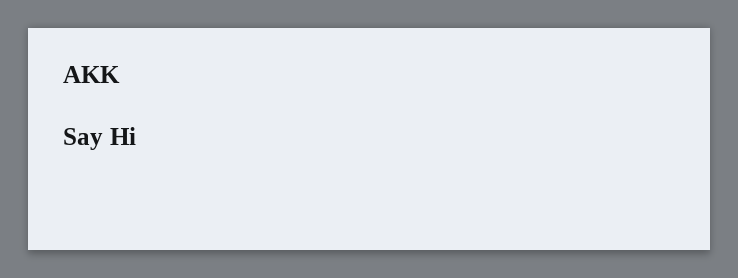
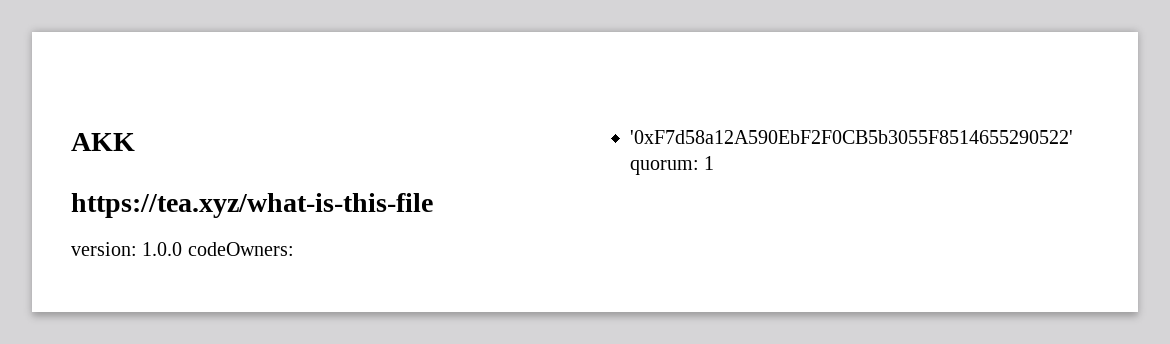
[63,127,136,150] Say Hi -> [71,193,433,218] [71,242,294,256] [630,130,1073,144] [630,156,715,175] https://tea.xyz/what-is-this-file // version: 1.0.0 codeOwners: // '0xF7d58a12A590EbF2F0CB5b3055F8514655290522' quorum: 1

